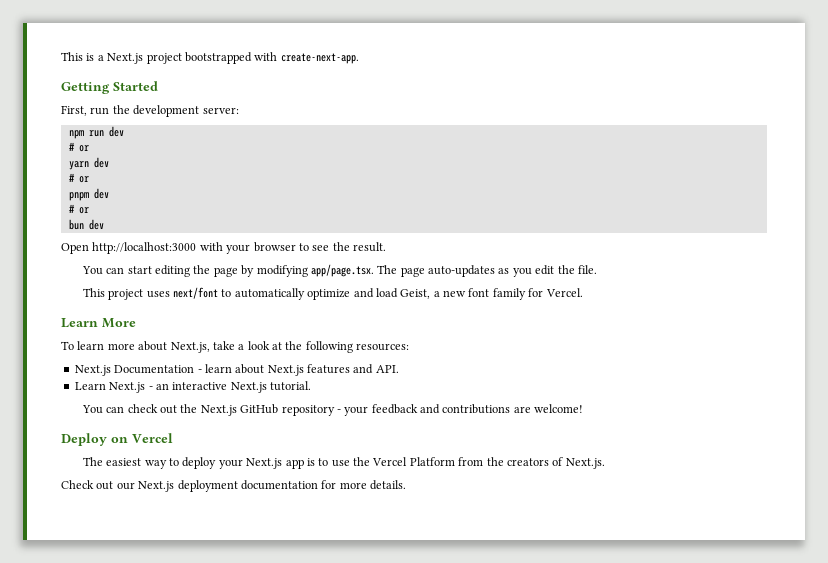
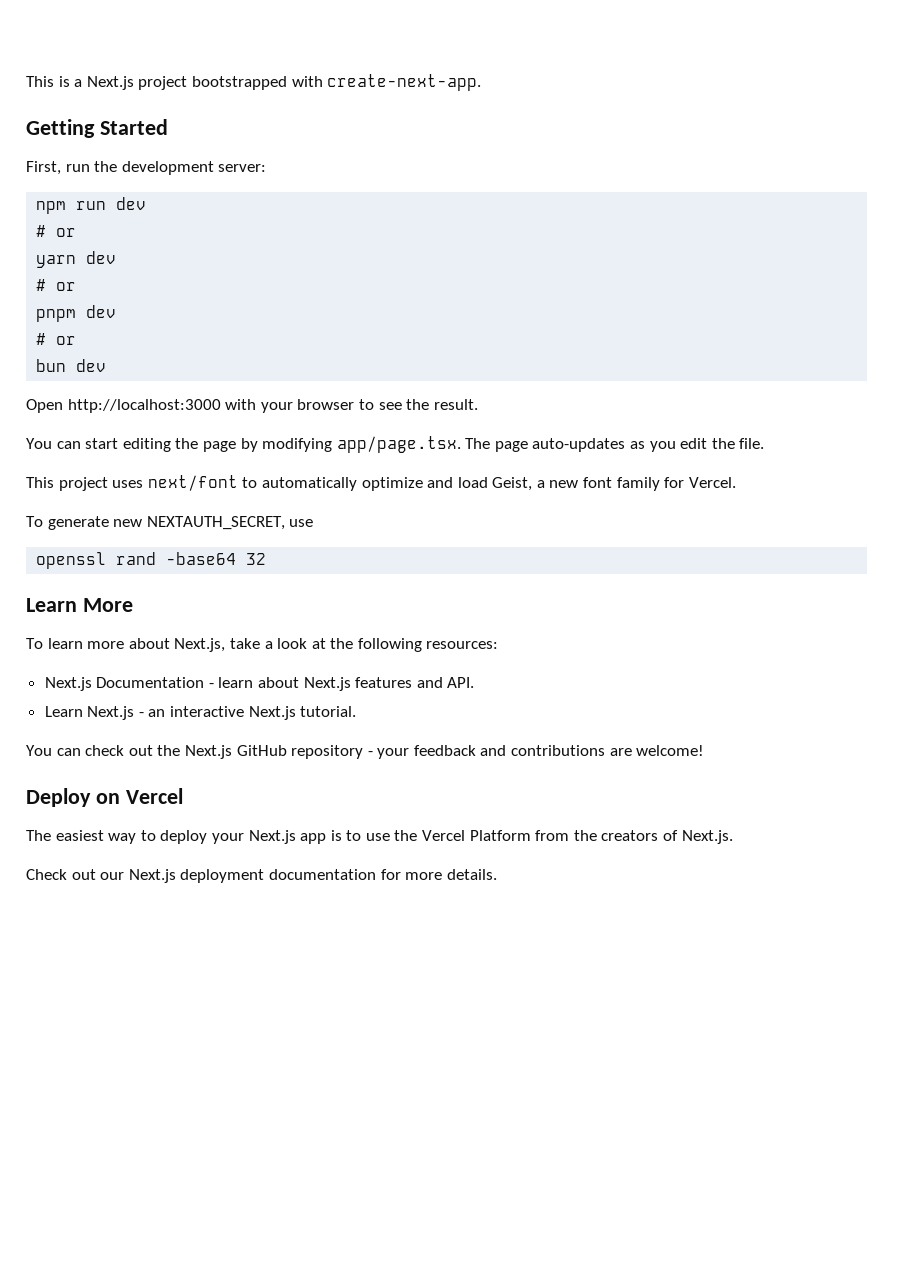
(583, 292) none -> [26,516,314,530] [36,552,267,569] // To generate new NEXTAUTH_SECRET, use // openssl rand -base64 32

